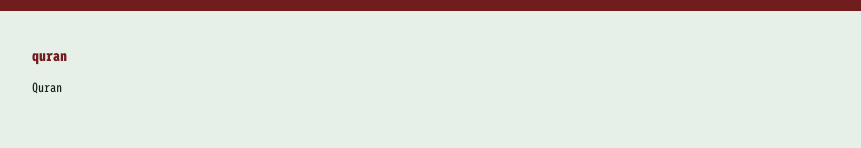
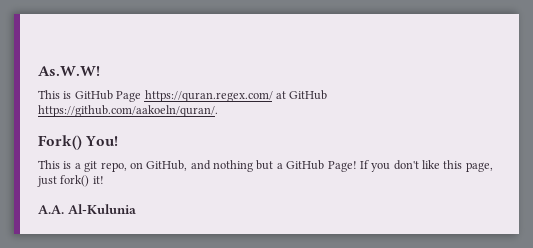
[32,53,67,65] [32,82,62,94] quran // Quran -> [38,66,100,76] [38,90,328,102] [38,105,218,117] [38,135,119,150] [38,160,493,172] [37,175,104,187] [38,204,136,214] As.W.W! // This is GitHub Page https://quran.regex.com/ at GitHub https://github.com/aakoeln/quran/. // Fork() You! // This is a git repo, on GitHub, and nothing but a GitHub Page! If you don't like this page, just fork() it! // A.A. Al-Kulunia

